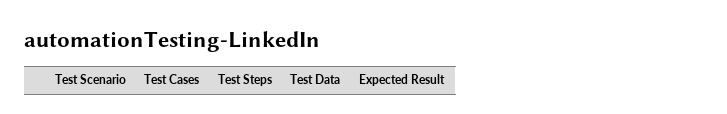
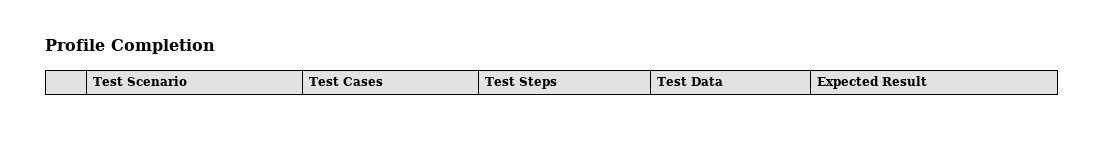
[24,31,320,52] automationTesting-LinkedIn -> [45,39,215,54] Profile Completion

